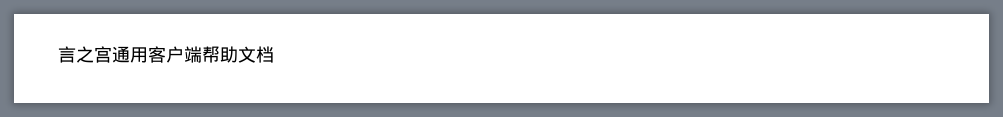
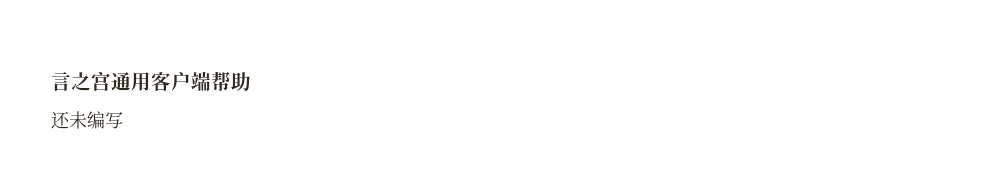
[238,46,274,63] 文档 -> [51,111,123,129] // 还未编写

